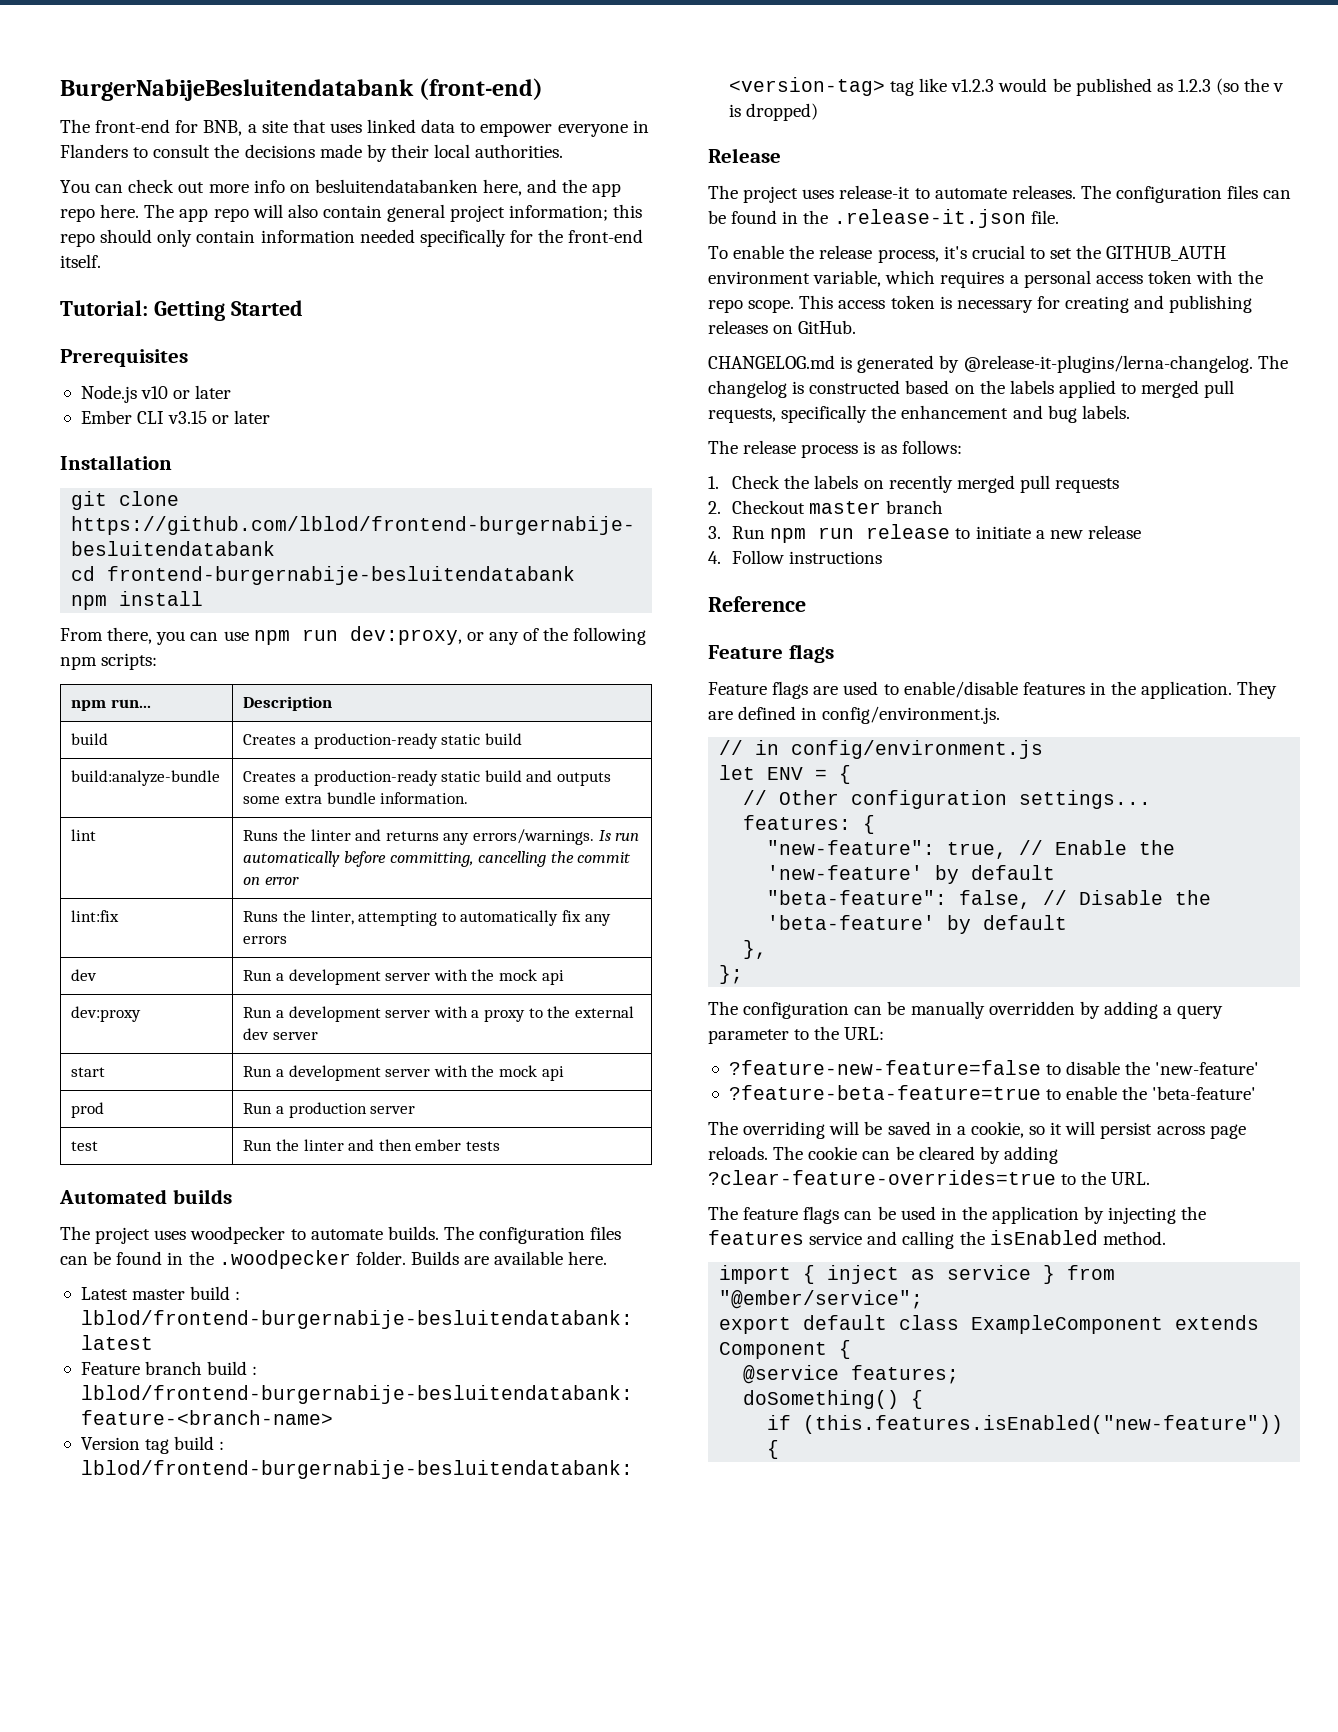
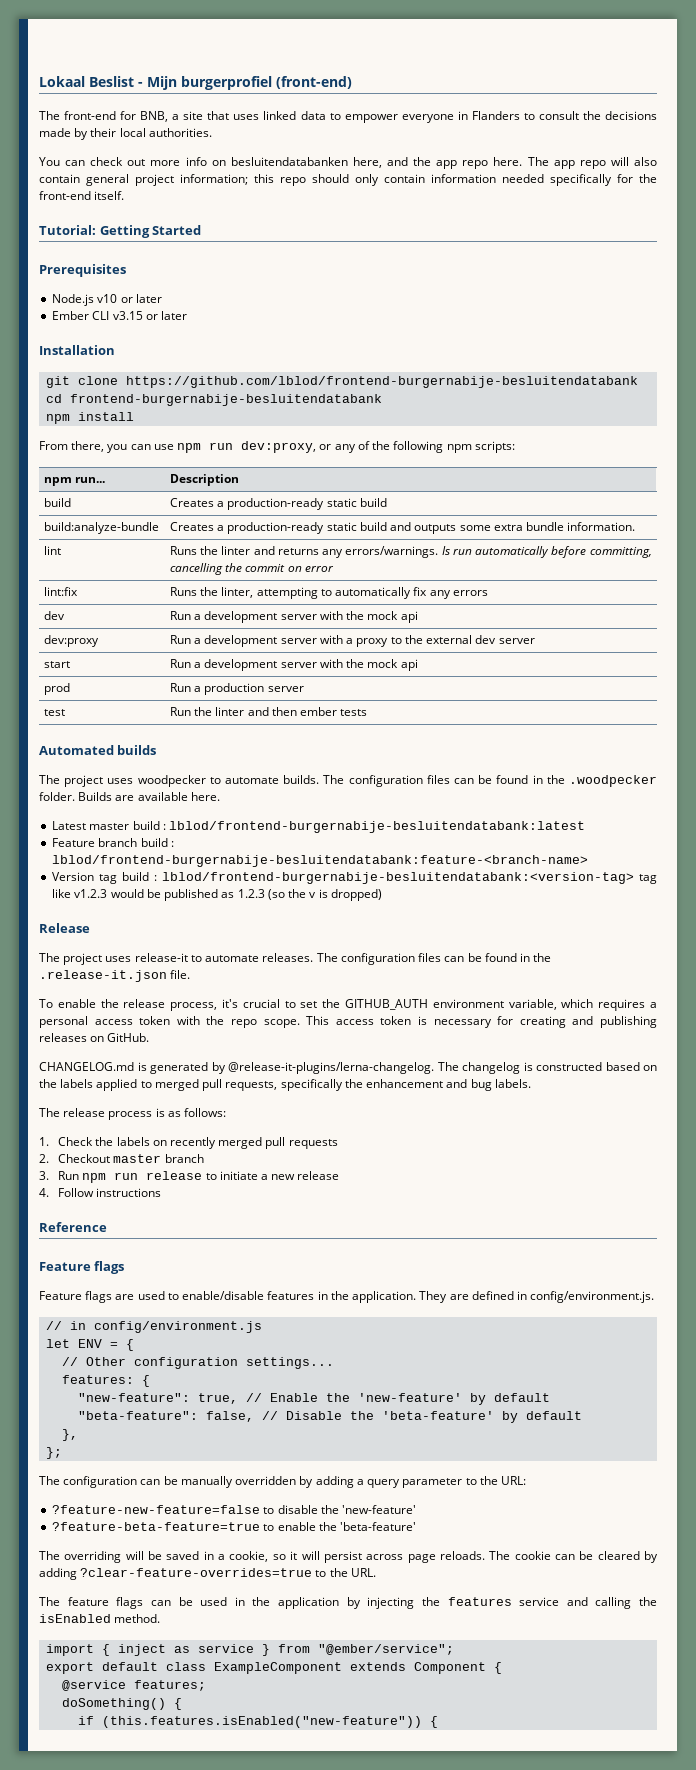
[60,79,414,101] BurgerNabijeBesluitendatabank -> [39,76,272,90] Lokaal Beslist - Mijn burgerprofiel

